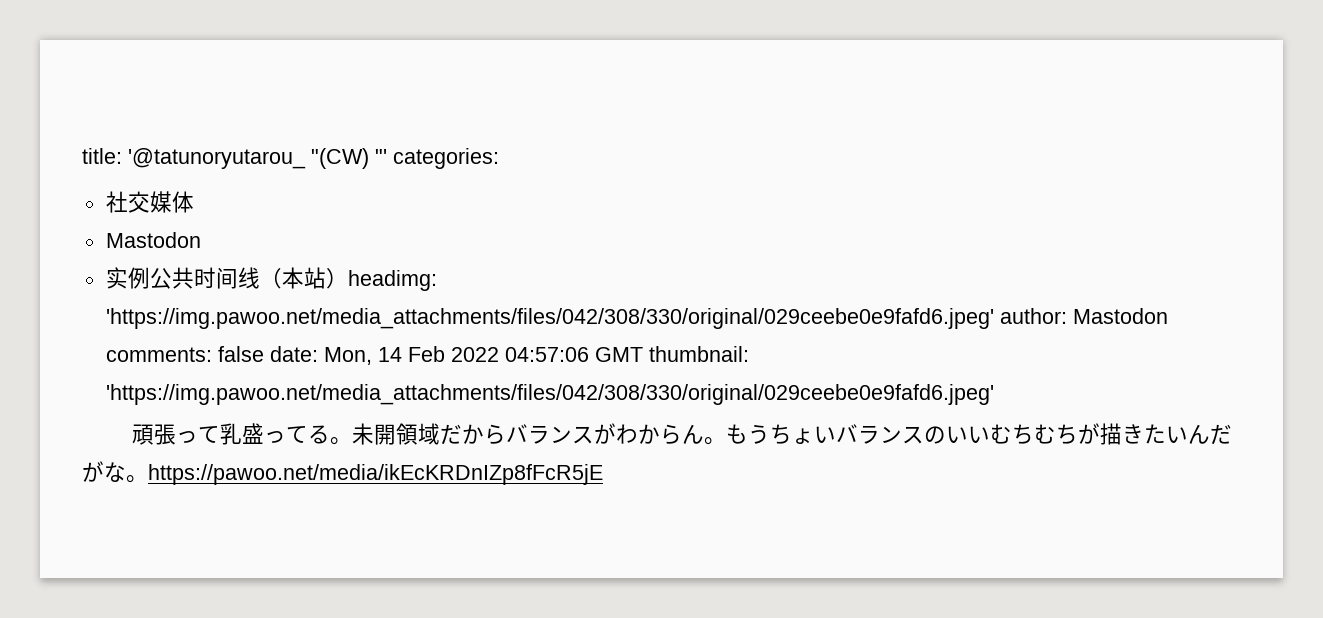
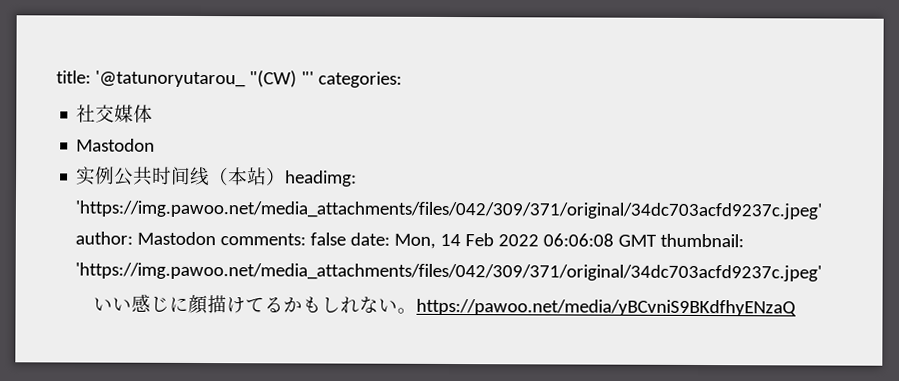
[105,308,994,329] 'https://img.pawoo.net/media_attachments/files/042/308/330/original/029ceebe0e9fafd6.jpeg' -> [75,200,823,220] 'https://img.pawoo.net/media_attachments/files/042/309/371/original/34dc703acfd9237c.jpeg'
[504,347,589,362] 04:57:06 -> [543,233,615,247] 06:06:08
[105,384,994,405] [132,423,1233,445] [82,461,603,485] 'https://img.pawoo.net/media_attachments/files/042/308/330/original/029ceebe0e9fafd6.jpeg' // 頑張って乳盛ってる。未開領域だからバランスがわからん。もうちょいバランスのいいむちむちが描きたいんだがな。https://pawoo.net/media/ikEcKRDnIZp8fFcR5jE -> [75,262,823,282] [92,294,797,317] 'https://img.pawoo.net/media_attachments/files/042/309/371/original/34dc703acfd9237c.jpeg' // いい感じに顔描けてるかもしれない。https://pawoo.net/media/yBCvniS9BKdfhyENzaQ

